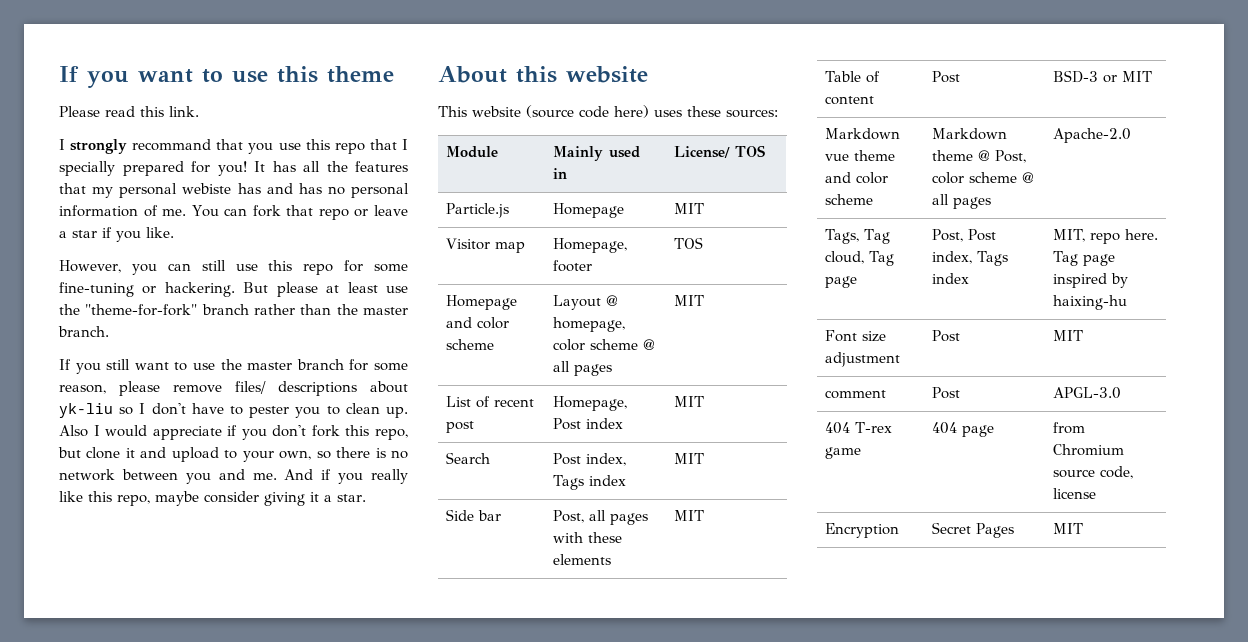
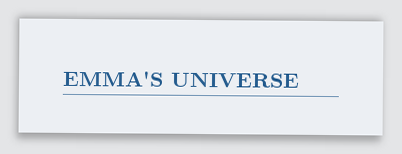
[59,66,394,88] [59,106,199,117] [59,139,408,154] [59,161,408,176] [59,183,409,198] [59,205,408,220] [59,227,174,242] [59,260,408,275] [59,282,408,297] [59,304,408,316] [58,326,109,337] [59,359,408,374] [59,381,408,396] [59,403,408,418] [59,425,408,440] [58,447,408,462] [59,469,408,484] [59,491,366,506] [438,66,648,83] [438,105,778,118] [445,146,498,158] [552,146,640,161] [552,168,567,179] [673,145,765,158] [445,203,509,218] [552,203,624,218] [673,203,704,214] [445,238,525,253] [552,238,627,253] [552,260,592,272] [673,237,703,249] [445,295,517,310] [445,317,509,329] [445,339,494,350] [552,295,618,310] [552,317,625,332] [552,339,655,351] [552,361,612,376] [673,295,704,306] [445,396,534,408] [445,421,474,433] [552,396,627,411] [552,418,623,430] [673,396,704,407] [445,452,490,464] [552,453,626,466] [552,475,627,490] [673,453,704,464] [445,509,501,521] [552,510,648,525] [552,532,622,543] [552,554,611,565] [673,510,704,521] [824,71,881,83] [824,96,874,105] [931,71,960,83] [1052,70,1152,83] [824,128,900,140] [824,150,895,161] [824,172,888,184] [824,194,873,205] [931,128,1007,140] [931,150,1026,163] [931,172,1034,184] [931,194,991,209] [1052,128,1131,143] [824,229,891,244] [824,251,895,266] [824,276,857,288] [931,229,996,242] [931,251,1009,266] [931,273,969,284] [1052,229,1159,244] [1052,251,1116,266] [1052,273,1128,288] [1052,295,1127,310] [824,330,886,342] [824,352,900,367] [931,330,960,342] [1052,330,1083,341] [824,390,886,399] [931,387,960,399] [1052,387,1121,399] [824,422,892,434] [824,447,861,459] [931,422,994,437] [1052,422,1085,434] [1052,444,1124,456] [1052,466,1133,479] [1052,488,1096,499] [824,523,899,538] [931,522,1014,538] [1052,523,1083,534] If you want to use this theme // Please read this link. // I strongly recommand that you use this repo that I specially prepared for you! It has all the features that my personal webiste has and has no personal information of me. You can fork that repo or leave a star if you like. // However, you can still use this repo for some fine-tuning or hackering. But please at least use the "theme-for-fork" branch rather than the master branch. // If you still want to use the master branch for some reason, please remove files/ descriptions about yk-liu so I don't have to pester you to clean up. Also I would appreciate if you don't fork this repo, but clone it and upload to your own, so there is no network between you and me. And if you really like this repo, maybe consider giving it a star. // About this website // This website (source code here) uses these sources: // Module | Mainly used in | License/ TOS // Particle.js | Homepage | MIT // Visitor map | Homepage, footer | TOS // Homepage and color scheme | Layout @ homepage, color scheme @ all pages | MIT // List of recent post | Homepage, Post index | MIT // Search | Post index, Tags index | MIT // Side bar | Post, all pages with these elements | MIT // Table of content | Post | BSD-3 or MIT // Markdown vue theme and color scheme | Markdown theme @ Post, color scheme @ all pages | Apache-2.0 // Tags, Tag cloud, Tag page | Post, Post index, Tags index | MIT, repo here. Tag page inspired by haixing-hu // Font size adjustment | Post | MIT // comment | Post | APGL-3.0 // 404 T-rex game | 404 page | from Chromium source code, license // Encryption | Secret Pages | MIT -> [62,70,300,88] EMMA'S UNIVERSE

